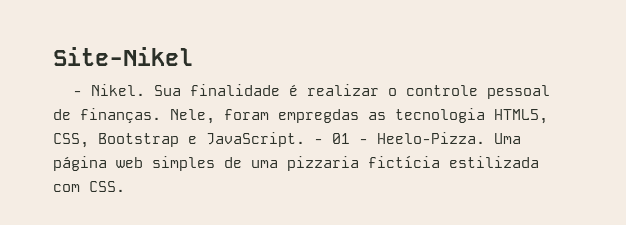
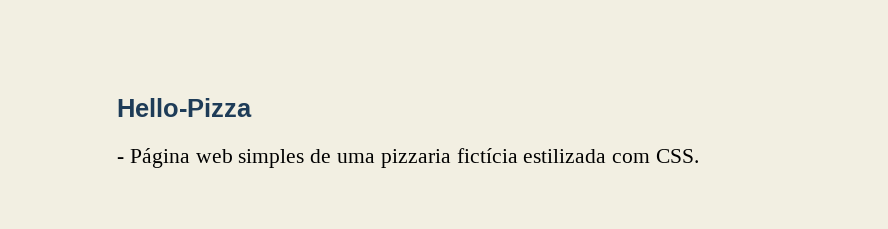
[53,47,193,66] [72,84,550,99] [53,108,548,124] [53,132,521,148] [53,156,107,171] Site-Nikel // - Nikel. Sua finalidade é realizar o controle pessoal de finanças. Nele, foram empregdas as tecnologia HTML5, CSS, Bootstrap e JavaScript. - 01 - Heelo-Pizza. Uma página -> [117,98,252,117] [117,148,190,168] Hello-Pizza // - Página

